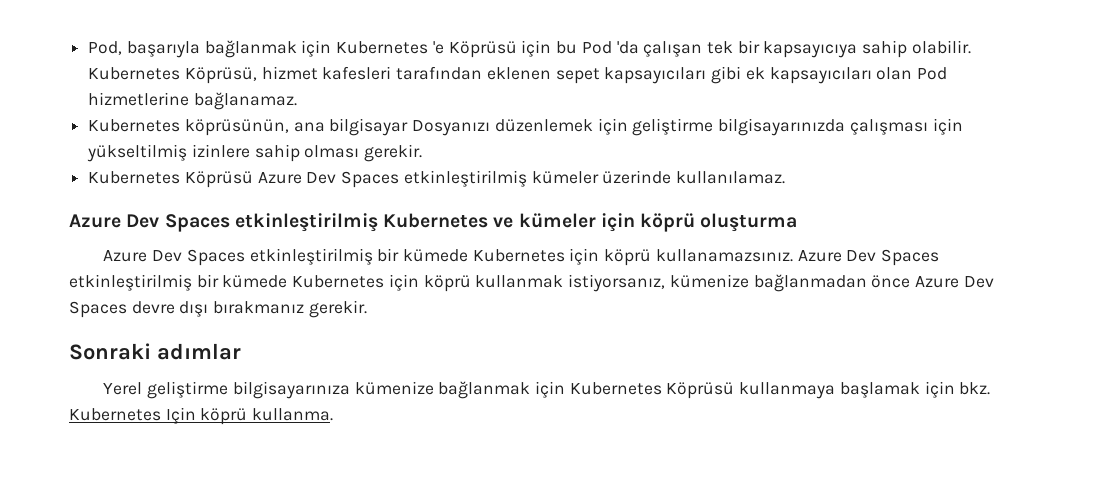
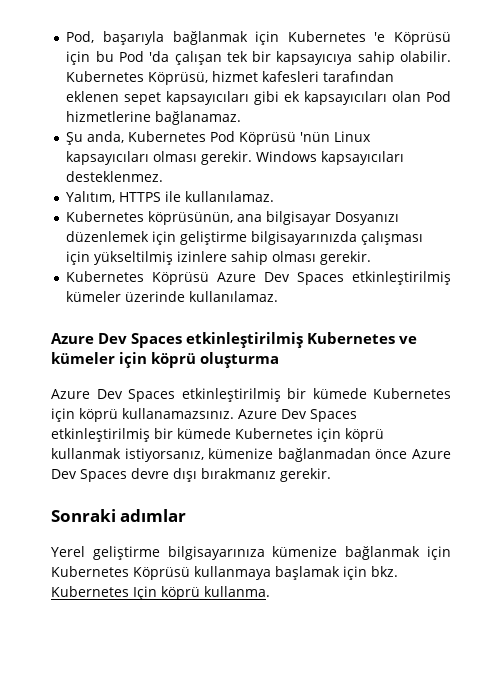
(297, 101) none -> [66,131,372,145] [66,151,405,165] [66,171,164,182] [66,191,275,203] // Şu anda, Kubernetes Pod Köprüsü 'nün Linux kapsayıcıları olması gerekir. Windows kapsayıcıları desteklenmez. // Yalıtım, HTTPS ile kullanılamaz.

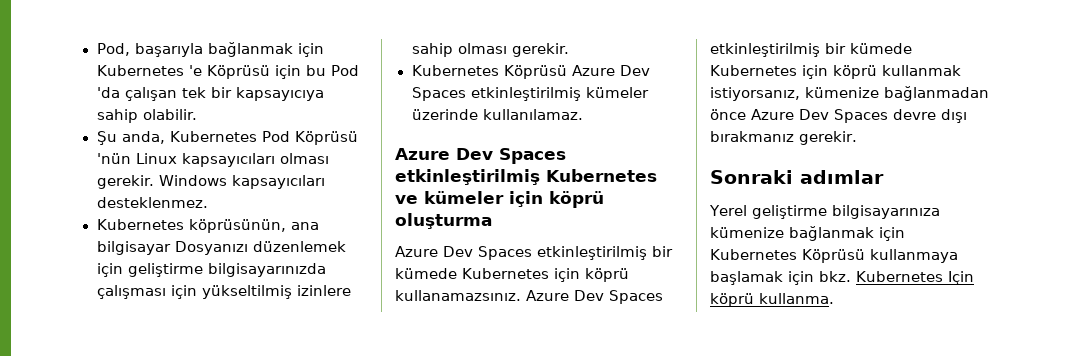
[66,71,395,85] [66,91,451,105] [66,111,242,125] Kubernetes Köprüsü, hizmet kafesleri tarafından eklenen sepet kapsayıcıları gibi ek kapsayıcıları olan Pod hizmetlerine bağlanamaz. -> (198, 114) none
[66,191,275,203] // Yalıtım, HTTPS ile kullanılamaz. -> (208, 202) none

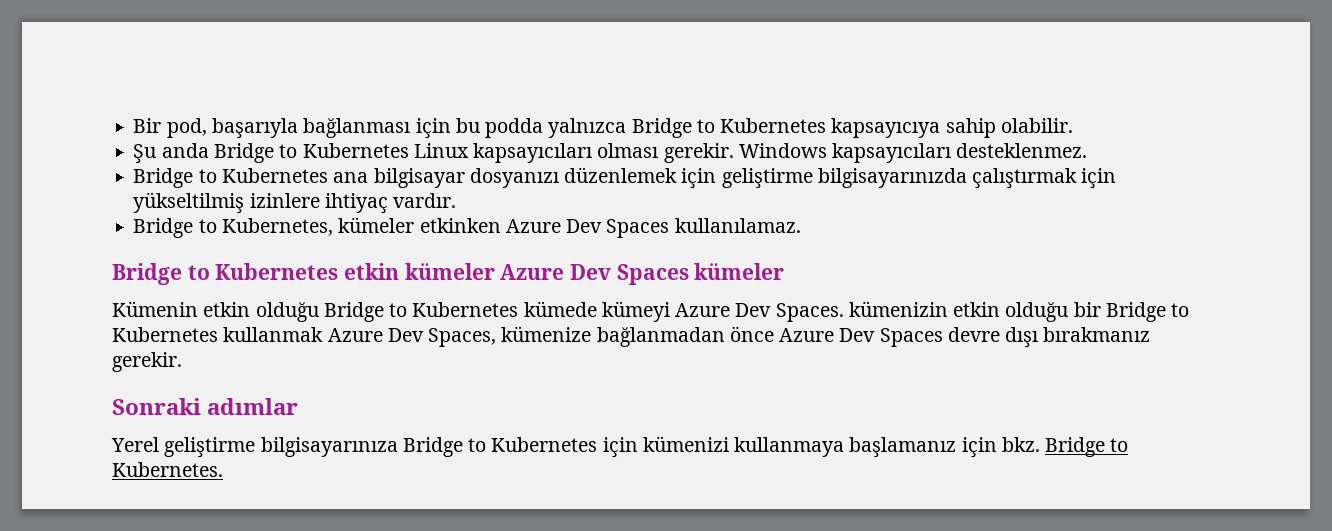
[96,42,324,57] [96,65,359,79] [96,87,232,101] Pod, başarıyla bağlanmak için Kubernetes 'e Köprüsü için bu Pod 'da çalışan tek bir -> [133,118,827,139] Bir pod, başarıyla bağlanması için bu podda yalnızca Bridge to Kubernetes
[121,131,358,145] [96,153,131,164] anda, Kubernetes Pod Köprüsü 'nün -> [161,143,409,163] anda Bridge to Kubernetes
[96,219,286,233] Kubernetes köprüsünün, -> [133,168,328,188] Bridge to Kubernetes
[174,241,248,255] Dosyanızı -> [469,168,559,188] dosyanızı
[96,285,166,299] çalışması -> [972,168,1078,189] çalıştırmak
[411,43,570,57] [411,65,650,79] [411,87,649,101] [411,109,583,120] [395,148,566,164] [395,169,657,185] [395,191,604,208] [395,213,492,229] [395,246,673,260] [395,268,629,282] [395,290,663,304] [710,43,912,57] [710,65,961,79] [710,87,800,101] sahip olması gerekir. // Kubernetes Köprüsü Azure Dev Spaces etkinleştirilmiş kümeler üzerinde kullanılamaz. // Azure Dev Spaces etkinleştirilmiş Kubernetes ve kümeler için köprü oluşturma // Azure Dev Spaces etkinleştirilmiş bir kümede Kubernetes için köprü kullanamazsınız. Azure Dev Spaces etkinleştirilmiş bir kümede Kubernetes için köprü kullanmak istiyorsanız, -> [324,193,457,214] [133,217,801,238] [112,263,785,285] [112,301,1190,322] [112,327,497,347] ihtiyaç vardır. // Bridge to Kubernetes, kümeler etkinken Azure Dev Spaces kullanılamaz. // Bridge to Kubernetes etkin kümeler Azure Dev Spaces kümeler // Kümenin etkin olduğu Bridge to Kubernetes kümede kümeyi Azure Dev Spaces. kümenizin etkin olduğu bir Bridge to Kubernetes kullanmak Azure Dev Spaces,
[710,226,905,241] [710,249,958,263] [710,271,974,285] [710,293,834,307] kümenize bağlanmak için Kubernetes Köprüsü kullanmaya başlamak için bkz. Kubernetes Için köprü kullanma. -> [402,436,1129,458] [112,462,223,477] Bridge to Kubernetes için kümenizi kullanmaya başlamanız için bkz. Bridge to Kubernetes.

